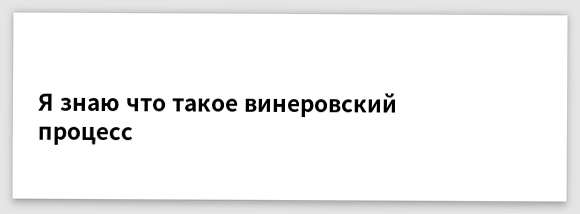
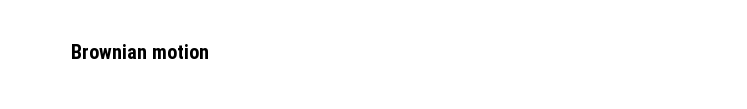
[37,91,399,118] [37,126,133,146] Я знаю что такое винеровский процесс -> [71,44,210,59] Brownian motion

